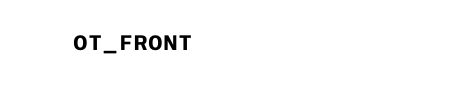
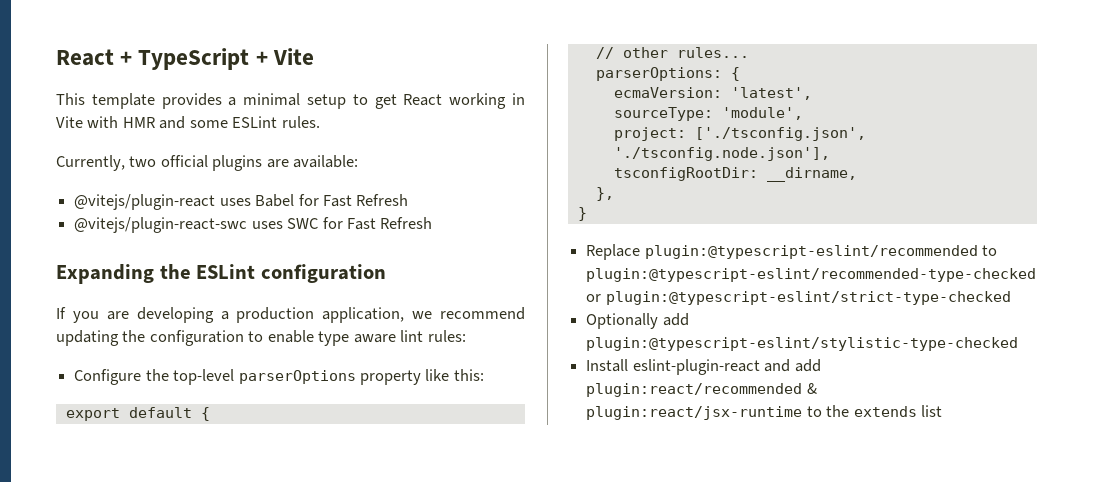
[73,35,193,54] OT_FRONT -> [56,48,314,70] [56,93,525,109] [56,116,320,129] [56,155,359,171] [74,194,409,210] [74,217,433,233] [56,264,386,284] [56,307,525,323] [56,330,466,346] [74,369,484,385] [65,407,210,421] [595,47,749,59] [595,67,740,81] [613,87,812,100] [613,107,803,121] [613,127,866,141] [613,147,830,161] [613,167,857,182] [595,187,614,201] [577,207,587,221] [586,244,998,260] [586,268,1037,282] [586,291,1011,305] [586,313,689,329] [586,337,1019,351] [586,359,821,375] [586,383,817,397] [586,405,942,420] React + TypeScript + Vite // This template provides a minimal setup to get React working in Vite with HMR and some ESLint rules. // Currently, two official plugins are available: // @vitejs/plugin-react uses Babel for Fast Refresh // @vitejs/plugin-react-swc uses SWC for Fast Refresh // Expanding the ESLint configuration // If you are developing a production application, we recommend updating the configuration to enable type aware lint rules: // Configure the top-level parserOptions property like this: // export default { // // other rules... // parserOptions: { // ecmaVersion: 'latest', // sourceType: 'module', // project: ['./tsconfig.json', './tsconfig.node.json'], // tsconfigRootDir: __dirname, // }, // } // Replace plugin:@typescript-eslint/recommended to plugin:@typescript-eslint/recommended-type-checked or plugin:@typescript-eslint/strict-type-checked // Optionally add plugin:@typescript-eslint/stylistic-type-checked // Install eslint-plugin-react and add plugin:react/recommended & plugin:react/jsx-runtime to the extends list

